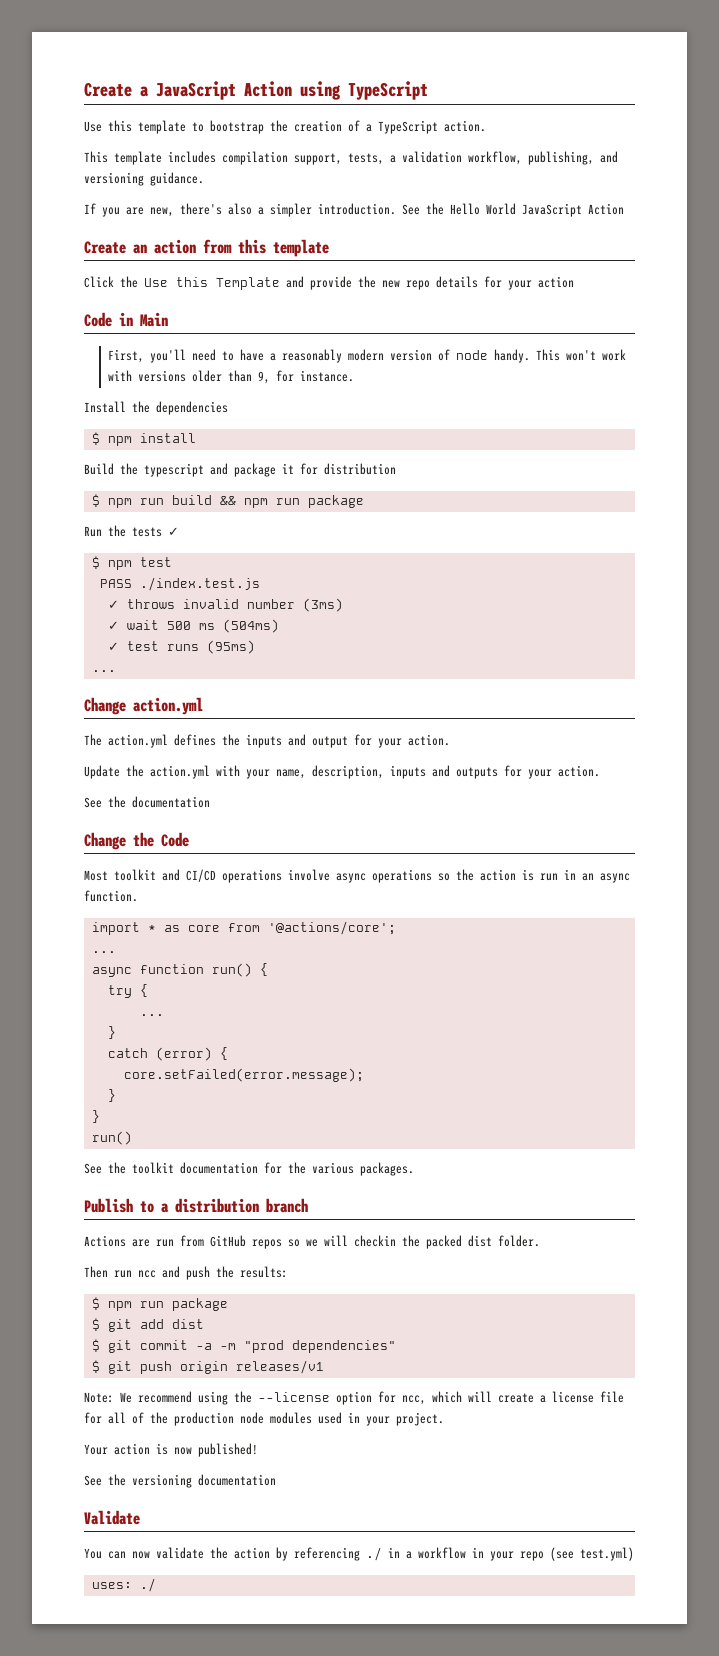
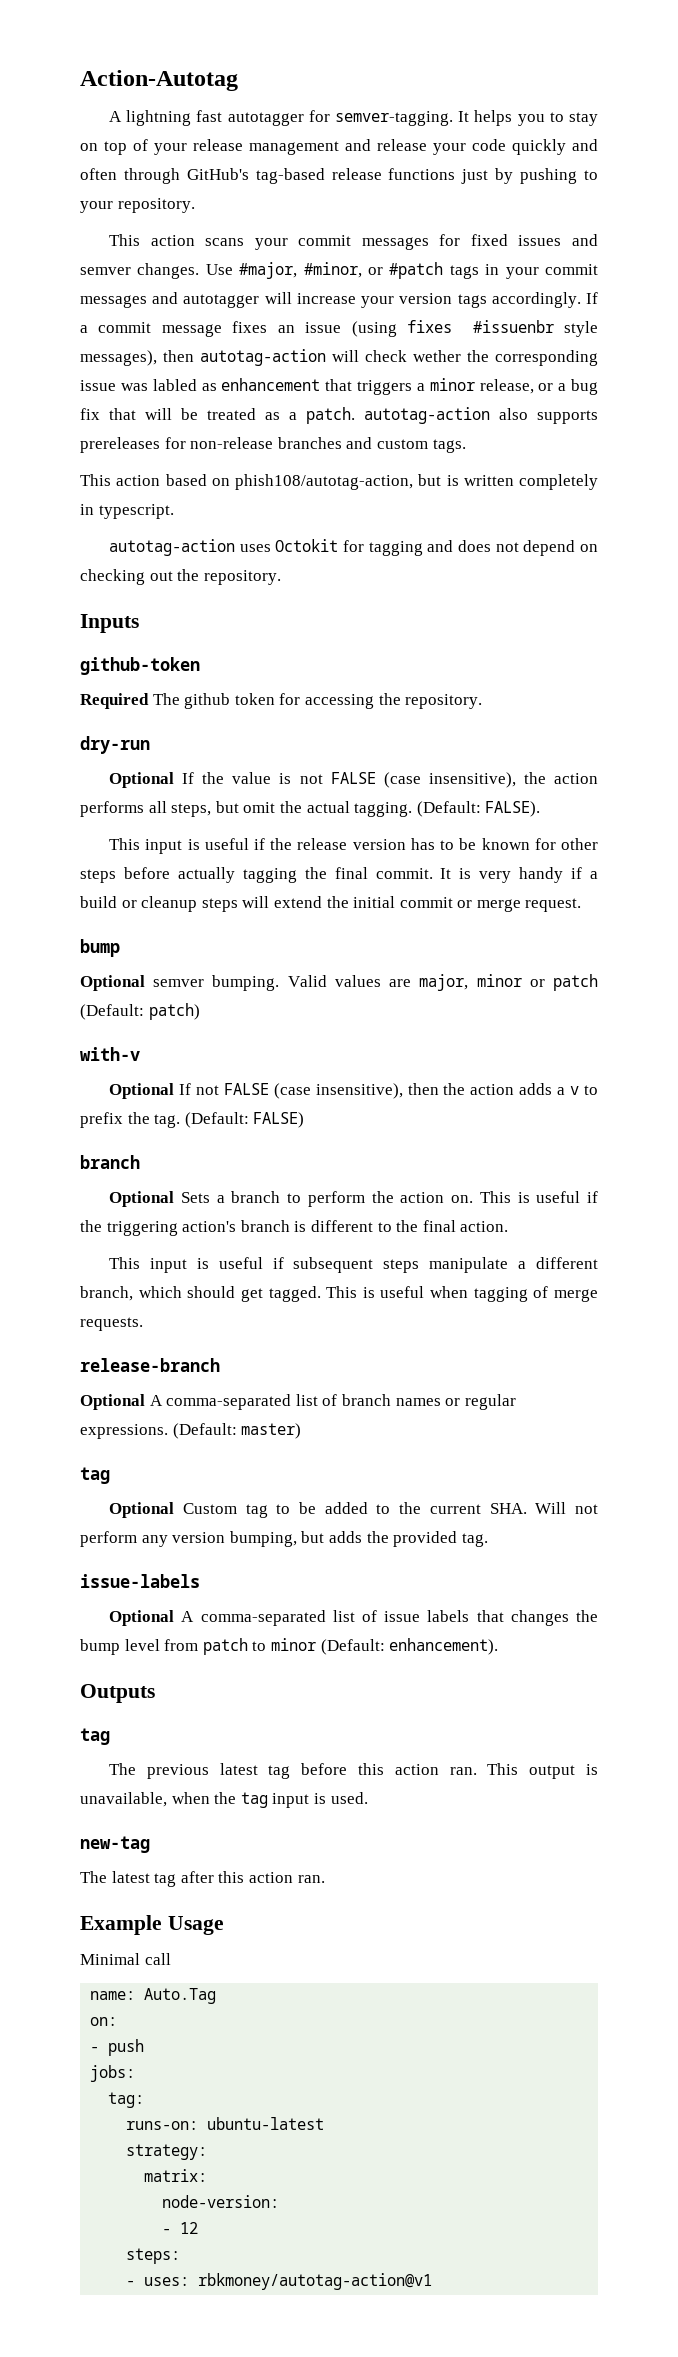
[84,81,428,100] [84,120,486,134] [84,151,618,165] [84,172,204,186] [84,203,624,217] [84,239,329,257] [84,276,574,290] [84,312,168,327] [108,349,627,363] [108,370,355,384] [84,401,228,415] [91,432,196,446] [84,463,396,477] [91,494,364,508] [84,525,179,537] [91,556,172,570] [99,577,260,591] [107,598,343,612] [107,619,279,633] [107,640,255,654] [91,670,116,672] [84,697,203,715] [84,734,450,748] [84,765,600,779] [84,796,210,808] [84,832,189,850] [84,869,630,883] [84,890,138,902] [91,921,396,935] [91,951,116,953] [91,963,268,977] [107,984,148,998] [139,1014,164,1016] [107,1026,116,1039] [107,1047,228,1061] [123,1068,364,1082] [107,1089,116,1102] [91,1110,100,1123] [91,1131,132,1145] [84,1162,414,1176] [84,1198,308,1213] [84,1235,540,1249] [84,1266,288,1280] [91,1297,228,1311] [91,1318,204,1332] [91,1339,396,1353] [91,1360,324,1374] [84,1391,624,1405] [84,1412,444,1426] [84,1443,258,1457] [84,1474,276,1488] [84,1510,140,1525] [84,1547,634,1561] [91,1578,156,1592] Create a JavaScript Action using TypeScript // Use this template to bootstrap the creation of a TypeScript action. // This template includes compilation support, tests, a validation workflow, publishing, and versioning guidance. // If you are new, there's also a simpler introduction. See the Hello World JavaScript Action // Create an action from this template // Click the Use this Template and provide the new repo details for your action // Code in Main // First, you'll need to have a reasonably modern version of node handy. This won't work with versions older than 9, for instance. // Install the dependencies // $ npm install // Build the typescript and package it for distribution // $ npm run build && npm run package // Run the tests ✓ // $ npm test // PASS ./index.test.js // ✓ throws invalid number (3ms) // ✓ wait 500 ms (504ms) // ✓ test runs (95ms) // ... // Change action.yml // The action.yml defines the inputs and output for your action. // Update the action.yml with your name, description, inputs and outputs for your action. // See the documentation // Change the Code // Most toolkit and CI/CD operations involve async operations so the action is run in an async function. // import * as core from '@actions/core'; // ... // async function run() { // try { // ... // } // catch (error) { // core.setFailed(error.message); // } // } // run() // See the toolkit documentation for the various packages. // Publish to a distribution branch // Actions are run from GitHub repos so we will checkin the packed dist folder. // Then run ncc and push the results: // $ npm run package // $ git add dist // $ git commit -a -m "prod dependencies" // $ git push origin releases/v1 // Note: We recommend using the --license option for ncc, which will create a license file for all of the production node modules used in your project. // Your action is now published! // See the versioning documentation // Validate // You can now validate the action by referencing ./ in a workflow in your repo (see test.yml) // uses: ./ -> [80,70,238,91] [109,110,598,126] [80,139,598,155] [80,168,599,184] [80,198,195,213] [109,234,598,250] [80,262,598,279] [80,292,598,308] [80,320,598,337] [80,349,598,366] [80,378,598,395] [80,407,598,424] [80,437,466,453] [80,474,598,490] [80,504,174,519] [109,539,598,556] [80,569,281,585] [80,614,139,633] [80,657,200,675] [80,693,483,709] [80,736,150,754] [109,772,598,788] [80,801,541,817] [109,838,598,854] [80,867,598,883] [80,896,582,912] [80,939,120,957] [80,974,598,991] [80,1003,200,1020] [80,1047,140,1061] [109,1083,598,1099] [80,1112,305,1128] [80,1155,140,1169] [109,1191,598,1207] [80,1220,509,1236] [109,1257,599,1273] [80,1286,598,1302] [80,1317,143,1331] [80,1358,220,1372] [80,1394,516,1410] [80,1423,302,1439] [80,1467,110,1484] [109,1502,598,1518] [80,1531,488,1547] [80,1574,200,1588] [109,1610,598,1626] [80,1638,499,1655] [80,1684,155,1703] [80,1728,110,1745] [109,1763,598,1779] [80,1792,368,1808] [80,1836,150,1853] [80,1871,325,1887] [80,1915,224,1935] [80,1953,171,1965] [90,1988,217,2004] [90,2017,118,2026] [90,2039,145,2056] [90,2065,136,2082] [108,2092,145,2108] [126,2117,325,2130] [126,2144,208,2160] [144,2169,208,2182] [162,2195,280,2208] [162,2222,199,2234] [126,2248,181,2264] [126,2273,433,2290] Action-Autotag // A lightning fast autotagger for semver-tagging. It helps you to stay on top of your release management and release your code quickly and often through GitHub's tag-based release functions just by pushing to your repository. // This action scans your commit messages for fixed issues and semver changes. Use #major, #minor, or #patch tags in your commit messages and autotagger will increase your version tags accordingly. If a commit message fixes an issue (using fixes #issuenbr style messages), then autotag-action will check wether the corresponding issue was labled as enhancement that triggers a minor release, or a bug fix that will be treated as a patch. autotag-action also supports prereleases for non-release branches and custom tags. // This action based on phish108/autotag-action, but is written completely in typescript. // autotag-action uses Octokit for tagging and does not depend on checking out the repository. // Inputs // github-token // Required The github token for accessing the repository. // dry-run // Optional If the value is not FALSE (case insensitive), the action performs all steps, but omit the actual tagging. (Default: FALSE). // This input is useful if the release version has to be known for other steps before actually tagging the final commit. It is very handy if a build or cleanup steps will extend the initial commit or merge request. // bump // Optional semver bumping. Valid values are major, minor or patch (Default: patch) // with-v // Optional If not FALSE (case insensitive), then the action adds a v to prefix the tag. (Default: FALSE) // branch // Optional Sets a branch to perform the action on. This is useful if the triggering action's branch is different to the final action. // This input is useful if subsequent steps manipulate a different branch, which should get tagged. This is useful when tagging of merge requests. // release-branch // Optional A comma-separated list of branch names or regular expressions. (Default: master) // tag // Optional Custom tag to be added to the current SHA. Will not perform any version bumping, but adds the provided tag. // issue-labels // Optional A comma-separated list of issue labels that changes the bump level from patch to minor (Default: enhancement). // Outputs // tag // The previous latest tag before this action ran. This output is unavailable, when the tag input is used. // new-tag // The latest tag after this action ran. // Example Usage // Minimal call // name: Auto.Tag // on: // - push // jobs: // tag: // runs-on: ubuntu-latest // strategy: // matrix: // node-version: // - 12 // steps: // - uses: rbkmoney/autotag-action@v1

